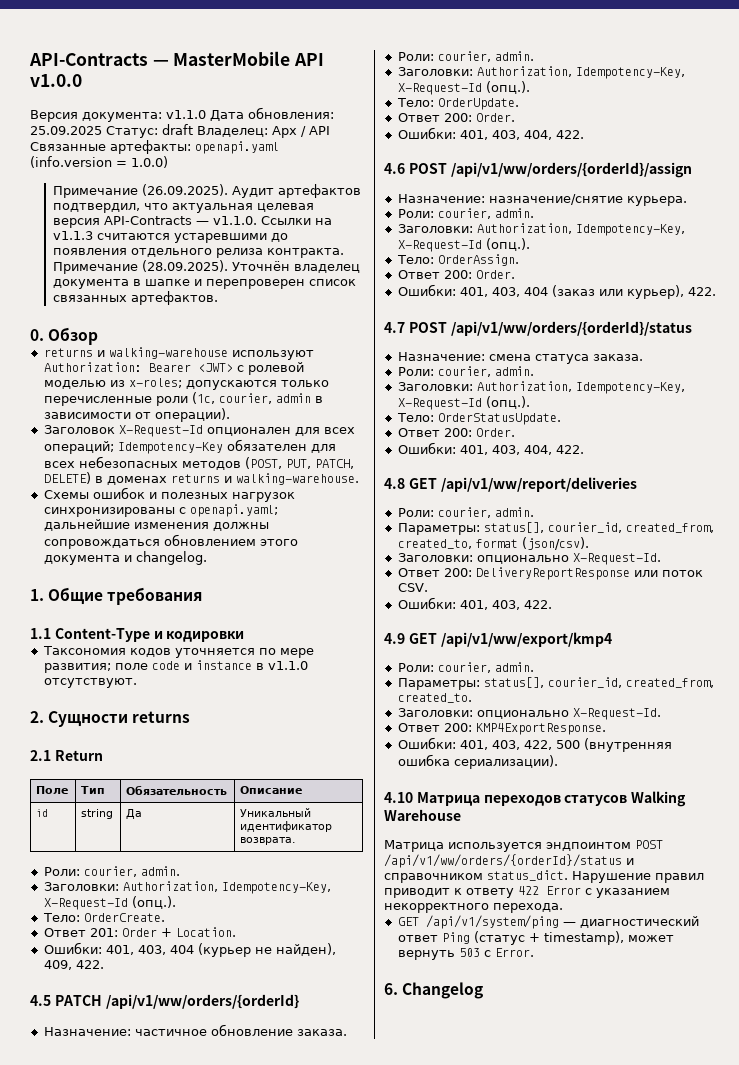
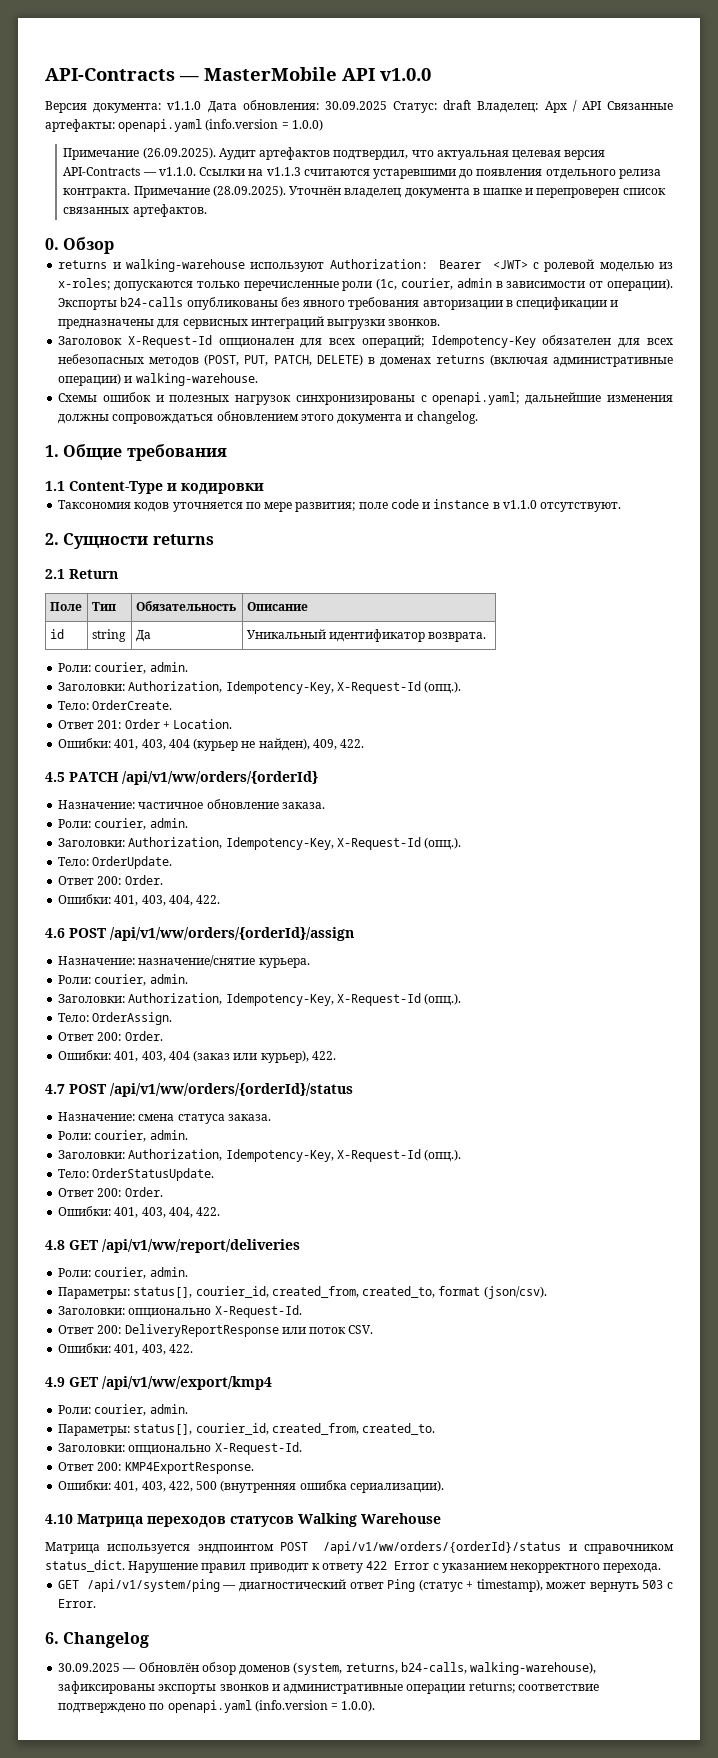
[30,126,102,135] 25.09.2025 -> [324,101,387,110] 30.09.2025
(230, 415) none -> [58,297,619,310] [58,316,441,329] Экспорты b24-calls опубликованы без явного требования авторизации в спецификации и предназначены для сервисных интеграций выгрузки звонков.
(220, 478) none -> [489,354,673,367] [58,373,122,386] (включая административные операции)
(484, 990) none -> [58,1662,597,1675] [58,1681,599,1694] [58,1700,376,1713] // 30.09.2025 — Обновлён обзор доменов (system, returns, b24-calls, walking-warehouse), зафиксированы экспорты звонков и административные операции returns; соответствие подтверждено по openapi.yaml (info.version = 1.0.0).

